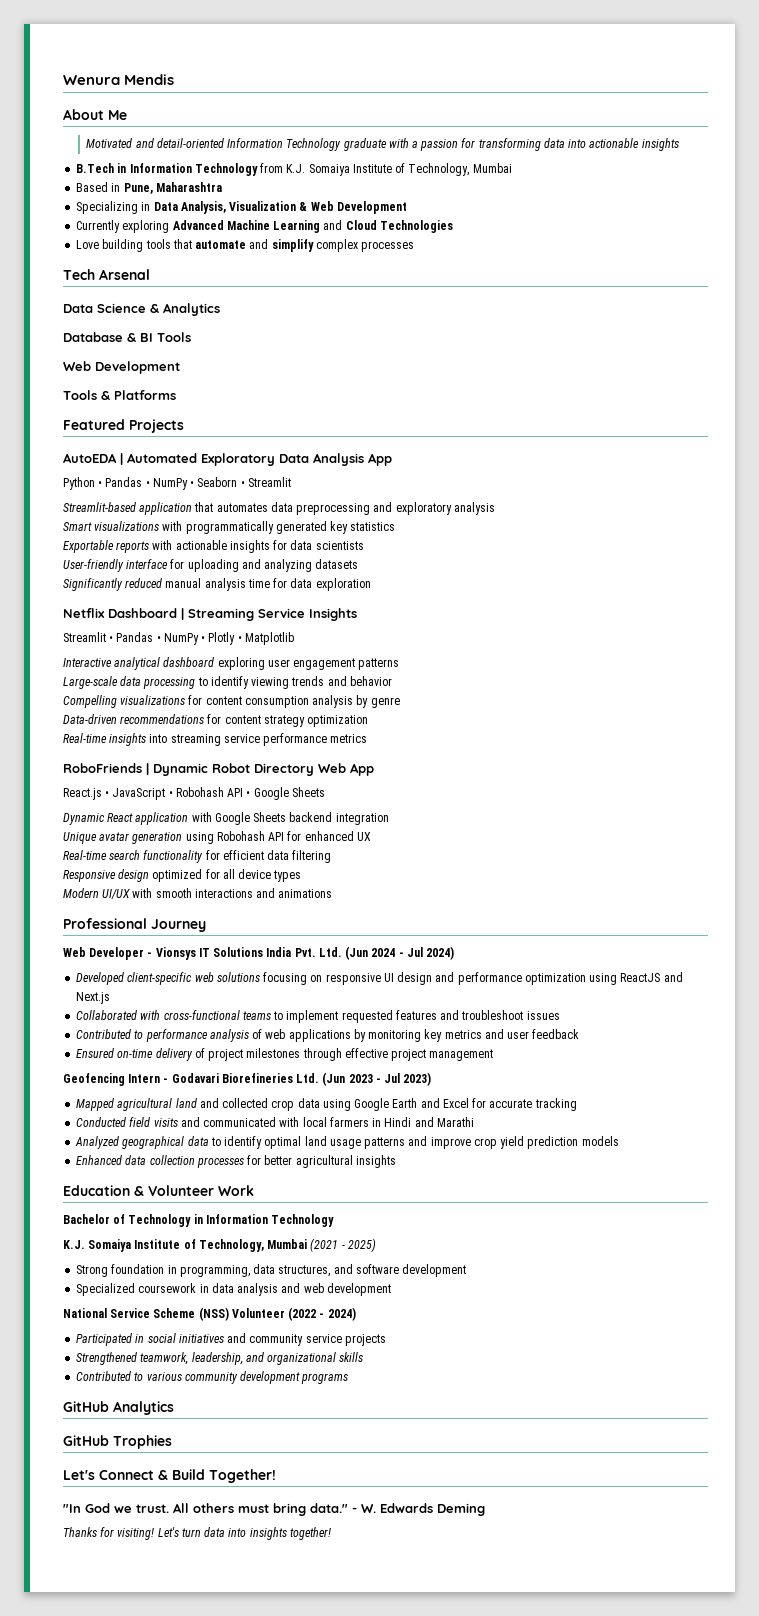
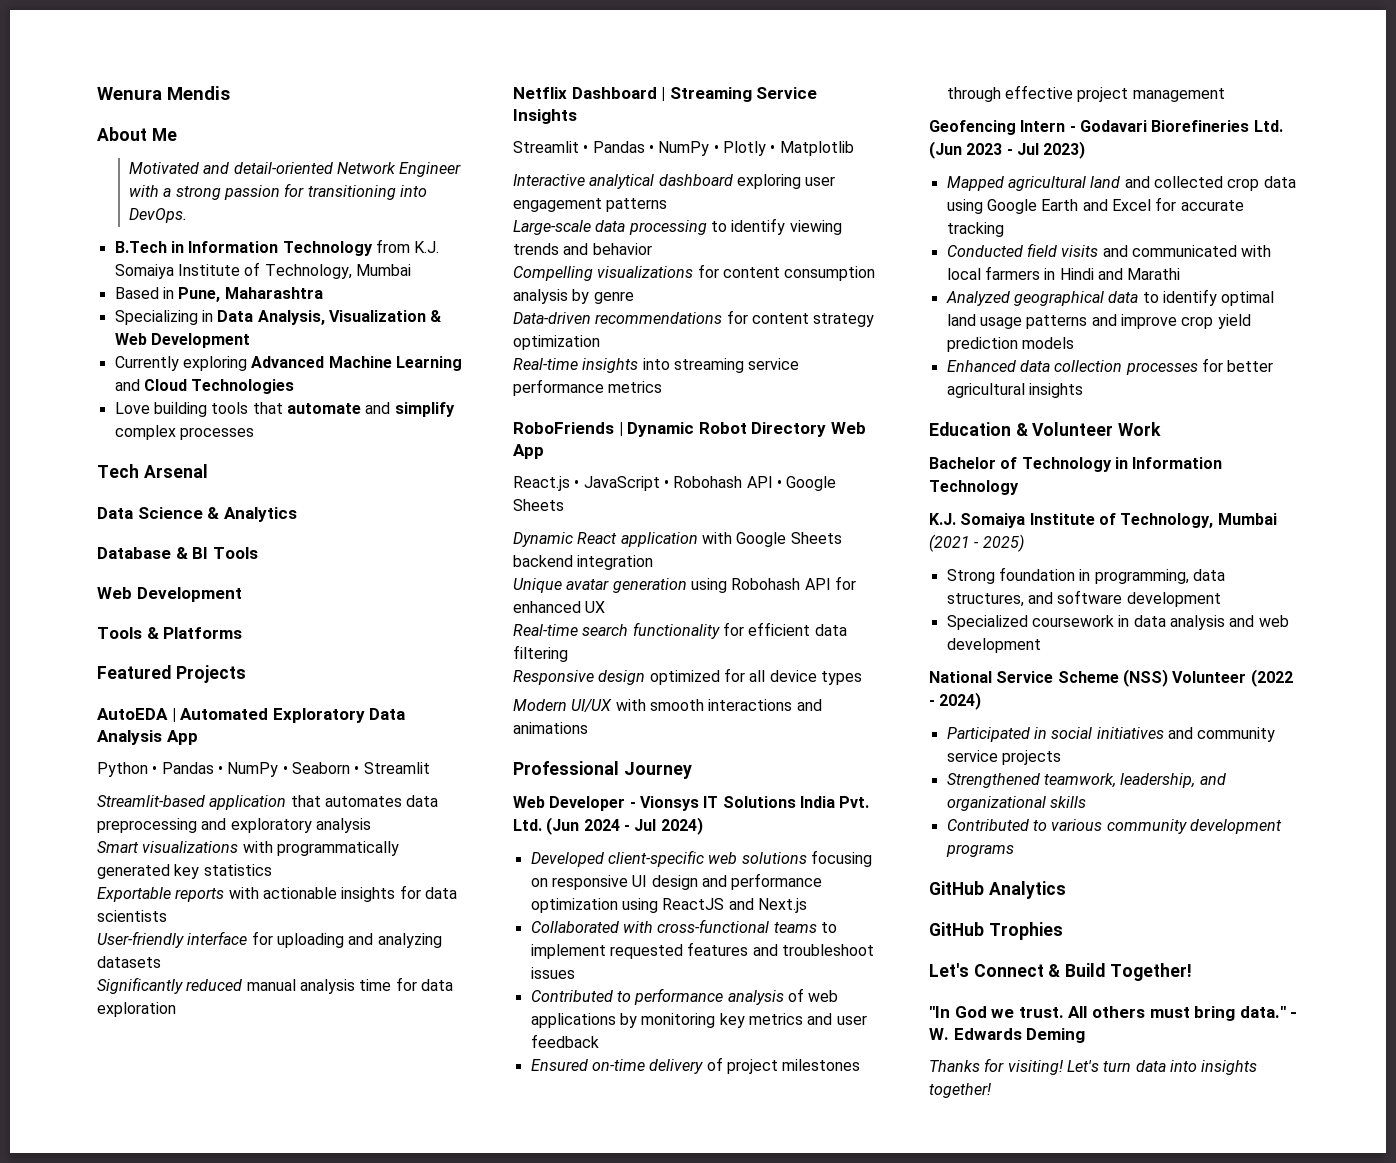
[227,138,387,151] Information Technology graduate -> [336,162,462,177] Network Engineer
(418, 144) none -> [175,186,221,200] strong
[478,138,679,151] transforming data into actionable insights -> [307,185,427,200] [128,208,187,223] transitioning into DevOps.

